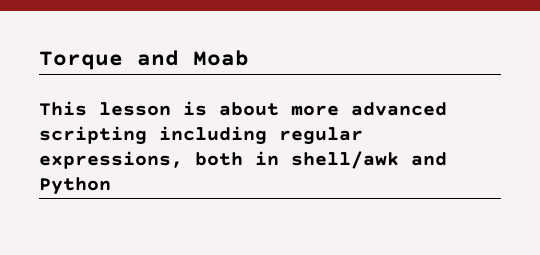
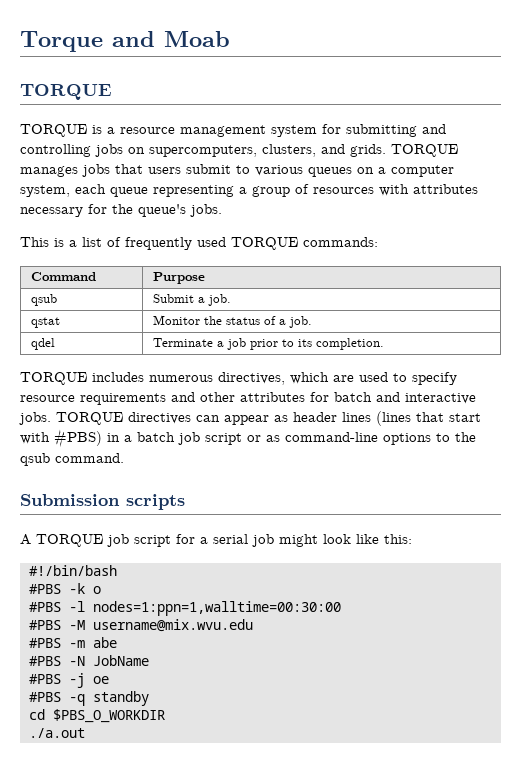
[39,101,447,116] [39,126,363,145] [39,151,447,169] [39,177,111,195] This lesson is about more advanced scripting including regular expressions, both in shell/awk and Python -> [20,84,112,100] [20,124,446,137] [20,144,458,157] [20,164,454,177] [20,184,478,197] [20,204,222,217] [20,237,378,250] [31,272,97,281] [153,272,206,284] [31,294,58,306] [153,294,232,306] [31,317,61,328] [153,315,313,328] [31,338,56,350] [153,338,385,350] [20,372,457,385] [20,392,476,405] [19,411,481,426] [20,429,476,448] [20,453,124,466] [20,494,185,510] [20,534,412,547] [28,565,117,576] [28,583,101,594] [28,601,341,616] [28,619,253,632] [28,637,117,648] [28,655,149,666] [28,673,109,688] [28,691,149,706] [28,709,165,723] [28,728,85,738] TORQUE // TORQUE is a resource management system for submitting and controlling jobs on supercomputers, clusters, and grids. TORQUE manages jobs that users submit to various queues on a computer system, each queue representing a group of resources with attributes necessary for the queue's jobs. // This is a list of frequently used TORQUE commands: // Command | Purpose // qsub | Submit a job. // qstat | Monitor the status of a job. // qdel | Terminate a job prior to its completion. // TORQUE includes numerous directives, which are used to specify resource requirements and other attributes for batch and interactive jobs. TORQUE directives can appear as header lines (lines that start with #PBS) in a batch job script or as command-line options to the qsub command. // Submission scripts // A TORQUE job script for a serial job might look like this: // #!/bin/bash // #PBS -k o // #PBS -l nodes=1:ppn=1,walltime=00:30:00 // #PBS -M username@mix.wvu.edu // #PBS -m abe // #PBS -N JobName // #PBS -j oe // #PBS -q standby // cd $PBS_O_WORKDIR // ./a.out

